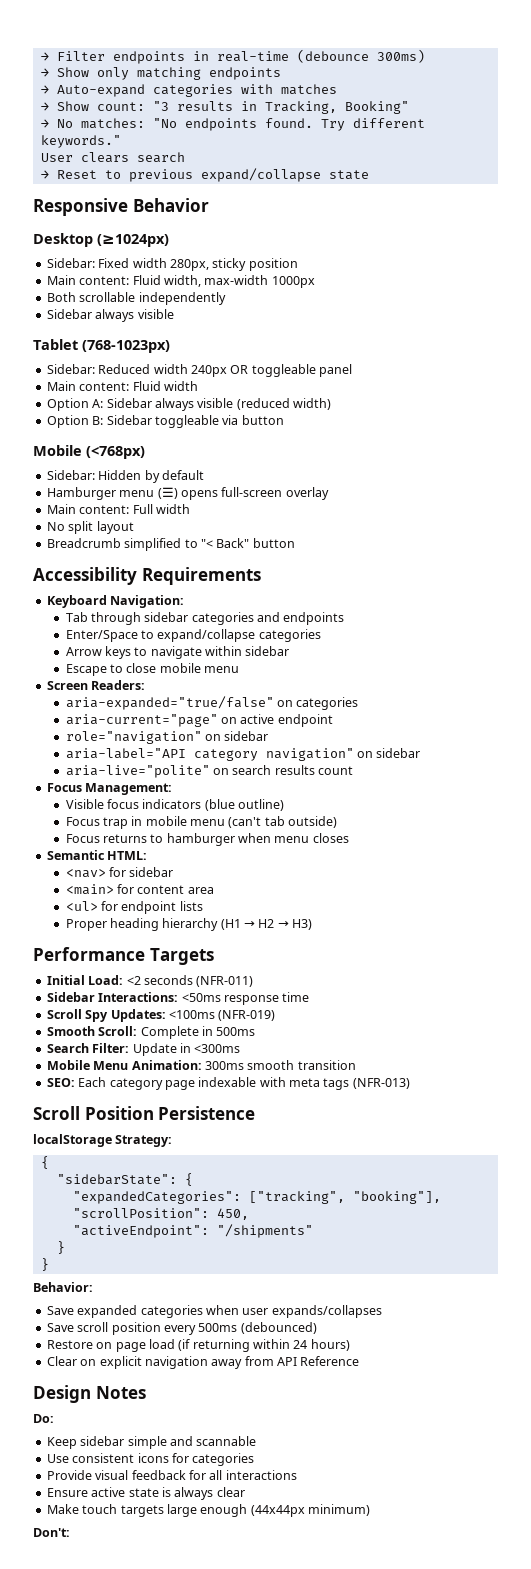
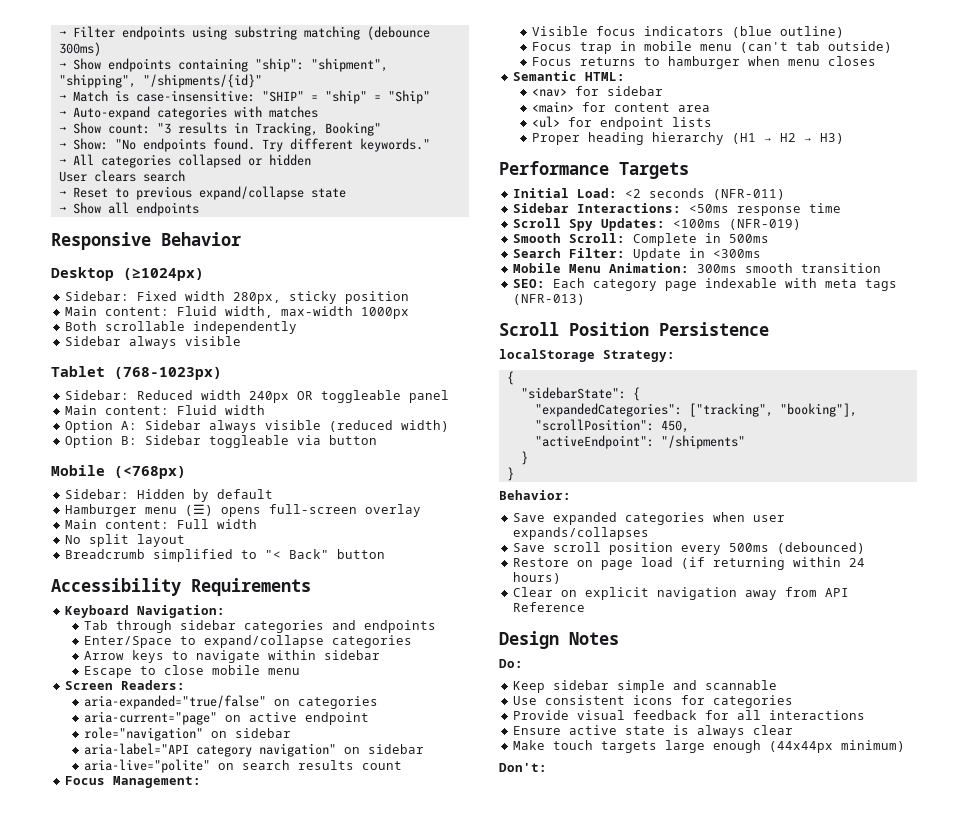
[192,51,289,62] in real-time -> [191,26,360,40] using substring matching
[96,67,281,80] only matching endpoints -> [107,58,388,72] [58,74,262,88] [58,90,430,104] endpoints containing "ship": "shipment", "shipping", "/shipments/{id}" // → Match is case-insensitive: "SHIP" = "ship" = "Ship"
[56,118,145,129] No matches: -> [72,138,108,150] Show:
(121, 141) none -> [58,154,311,168] // → All categories collapsed or hidden
(369, 175) none -> [58,202,199,216] // → Show all endpoints

